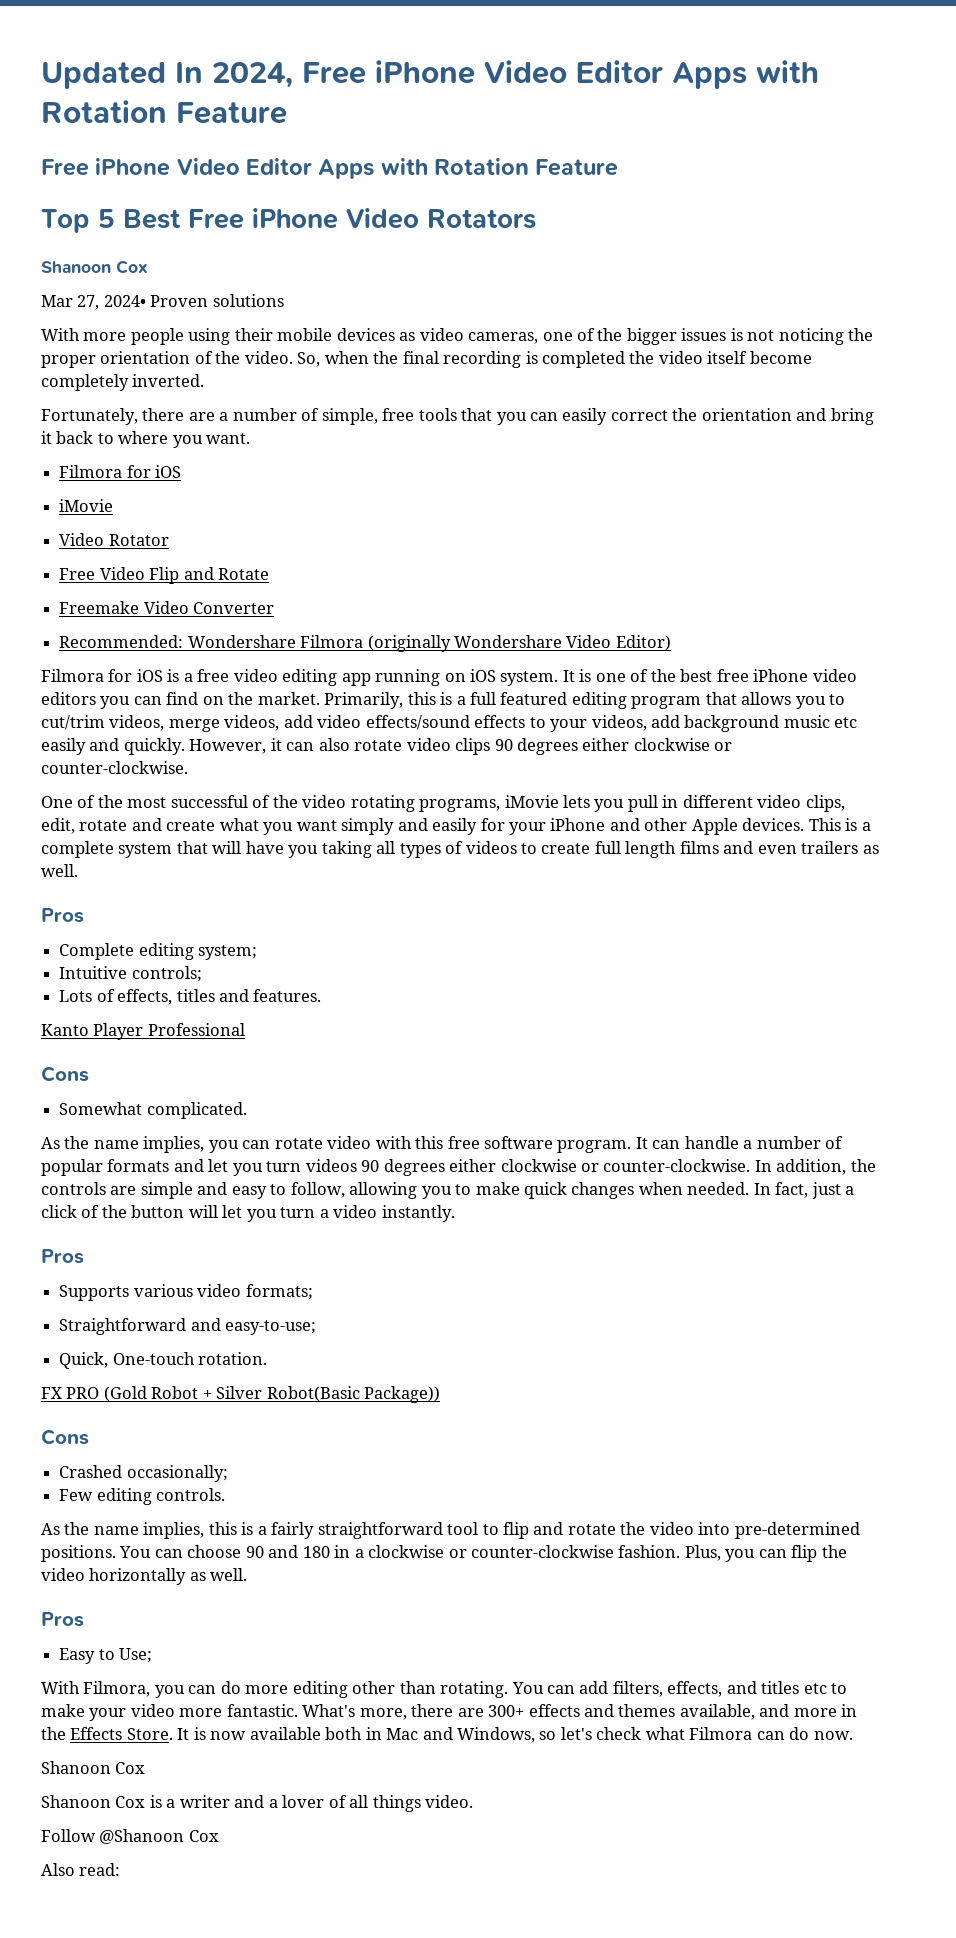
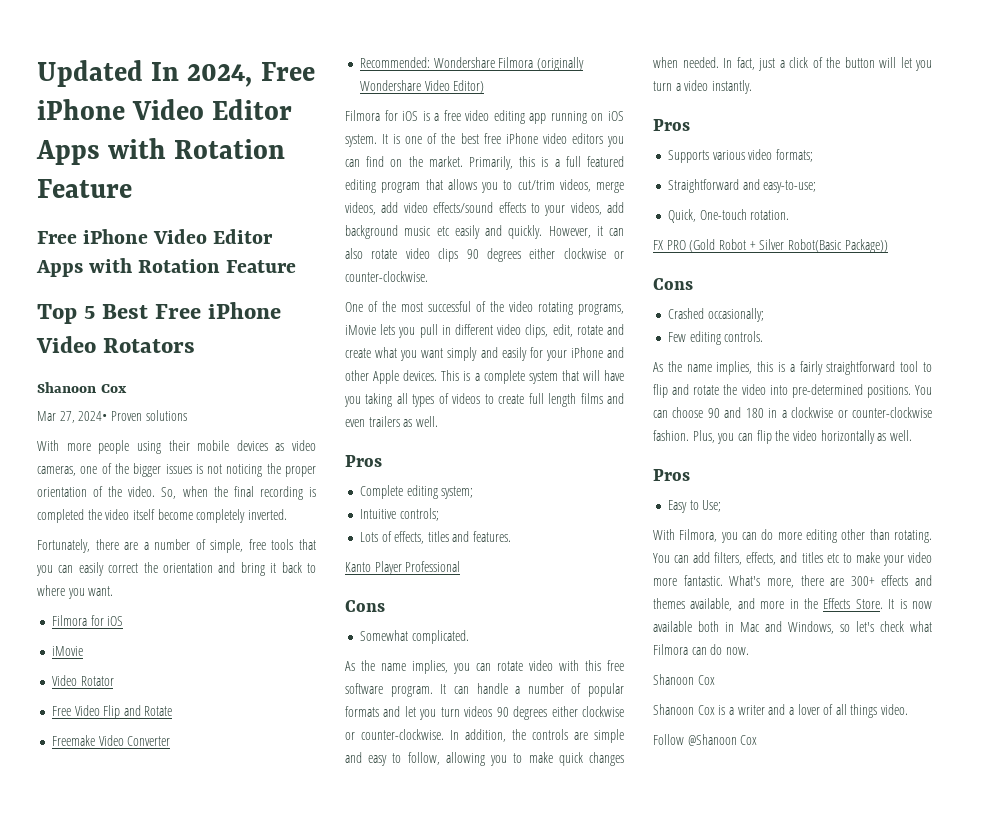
[41,1863,121,1876] // Also read: -> (758, 740) none

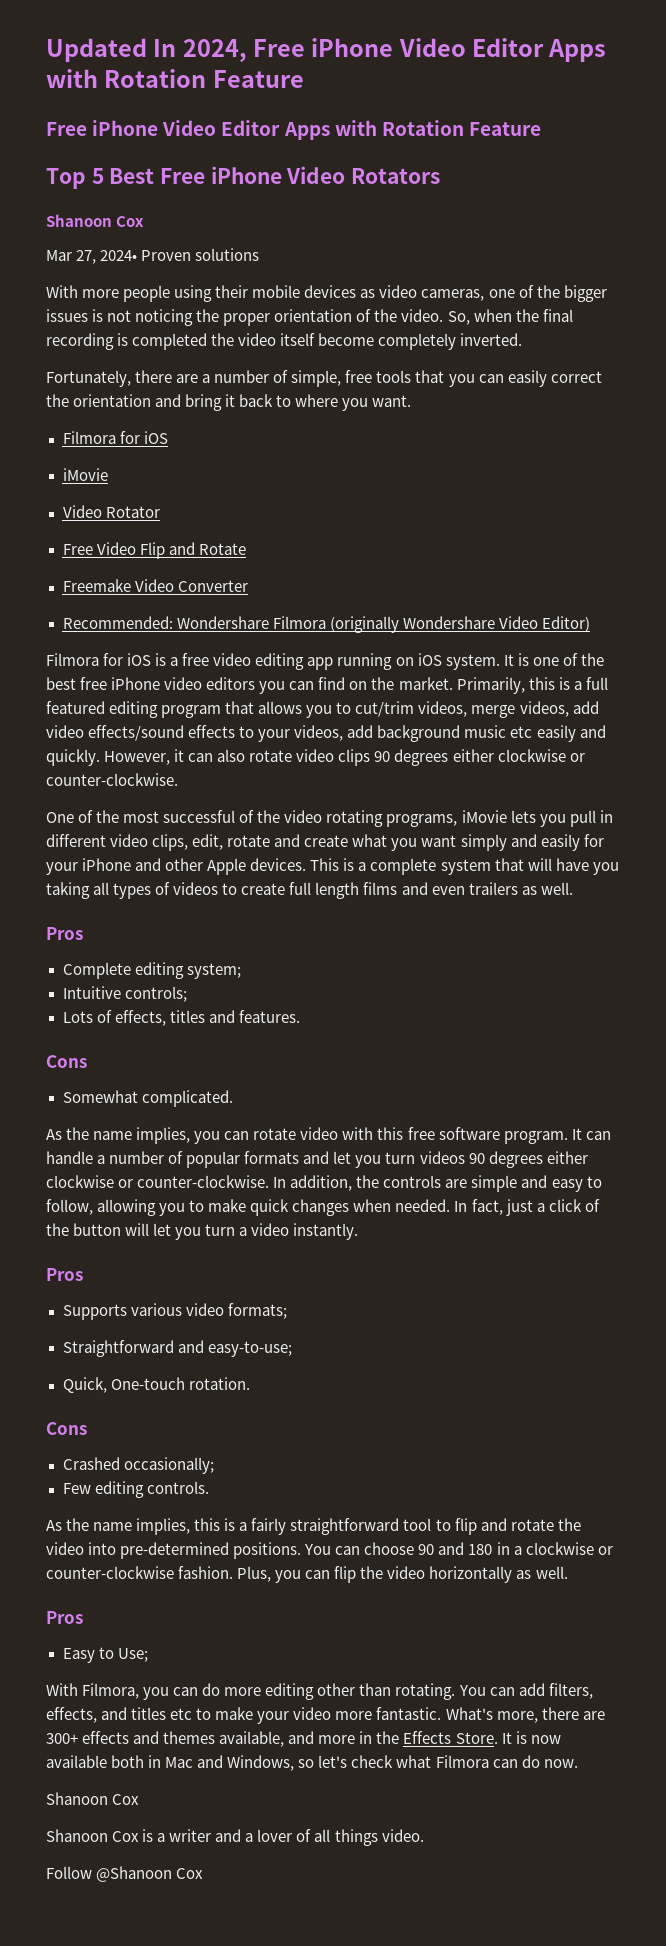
[345,561,461,575] // Kanto Player Professional -> (300, 1016) none
[653,239,888,253] // FX PRO (Gold Robot + Silver Robot(Basic Package)) -> (250, 1383) none

